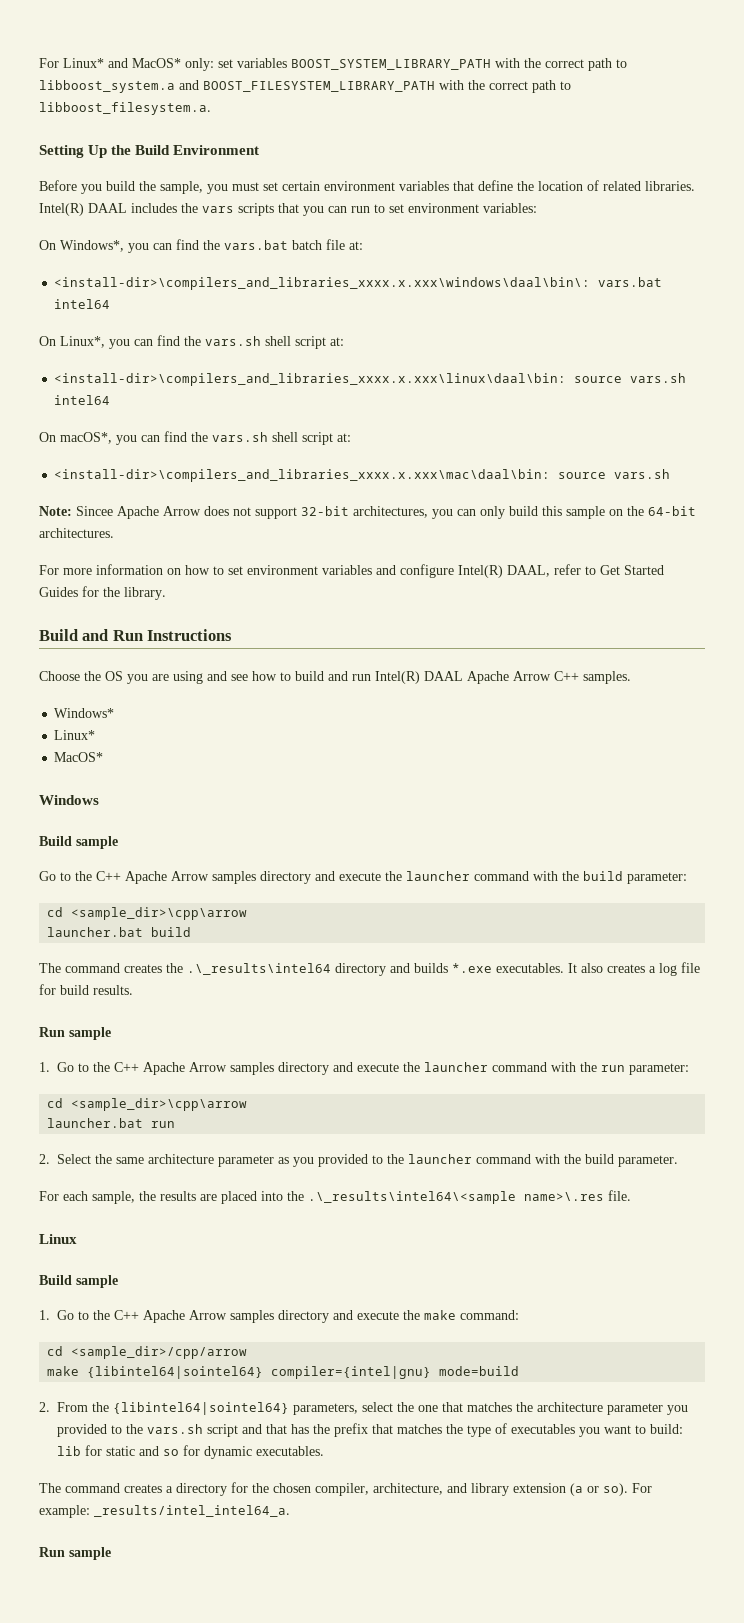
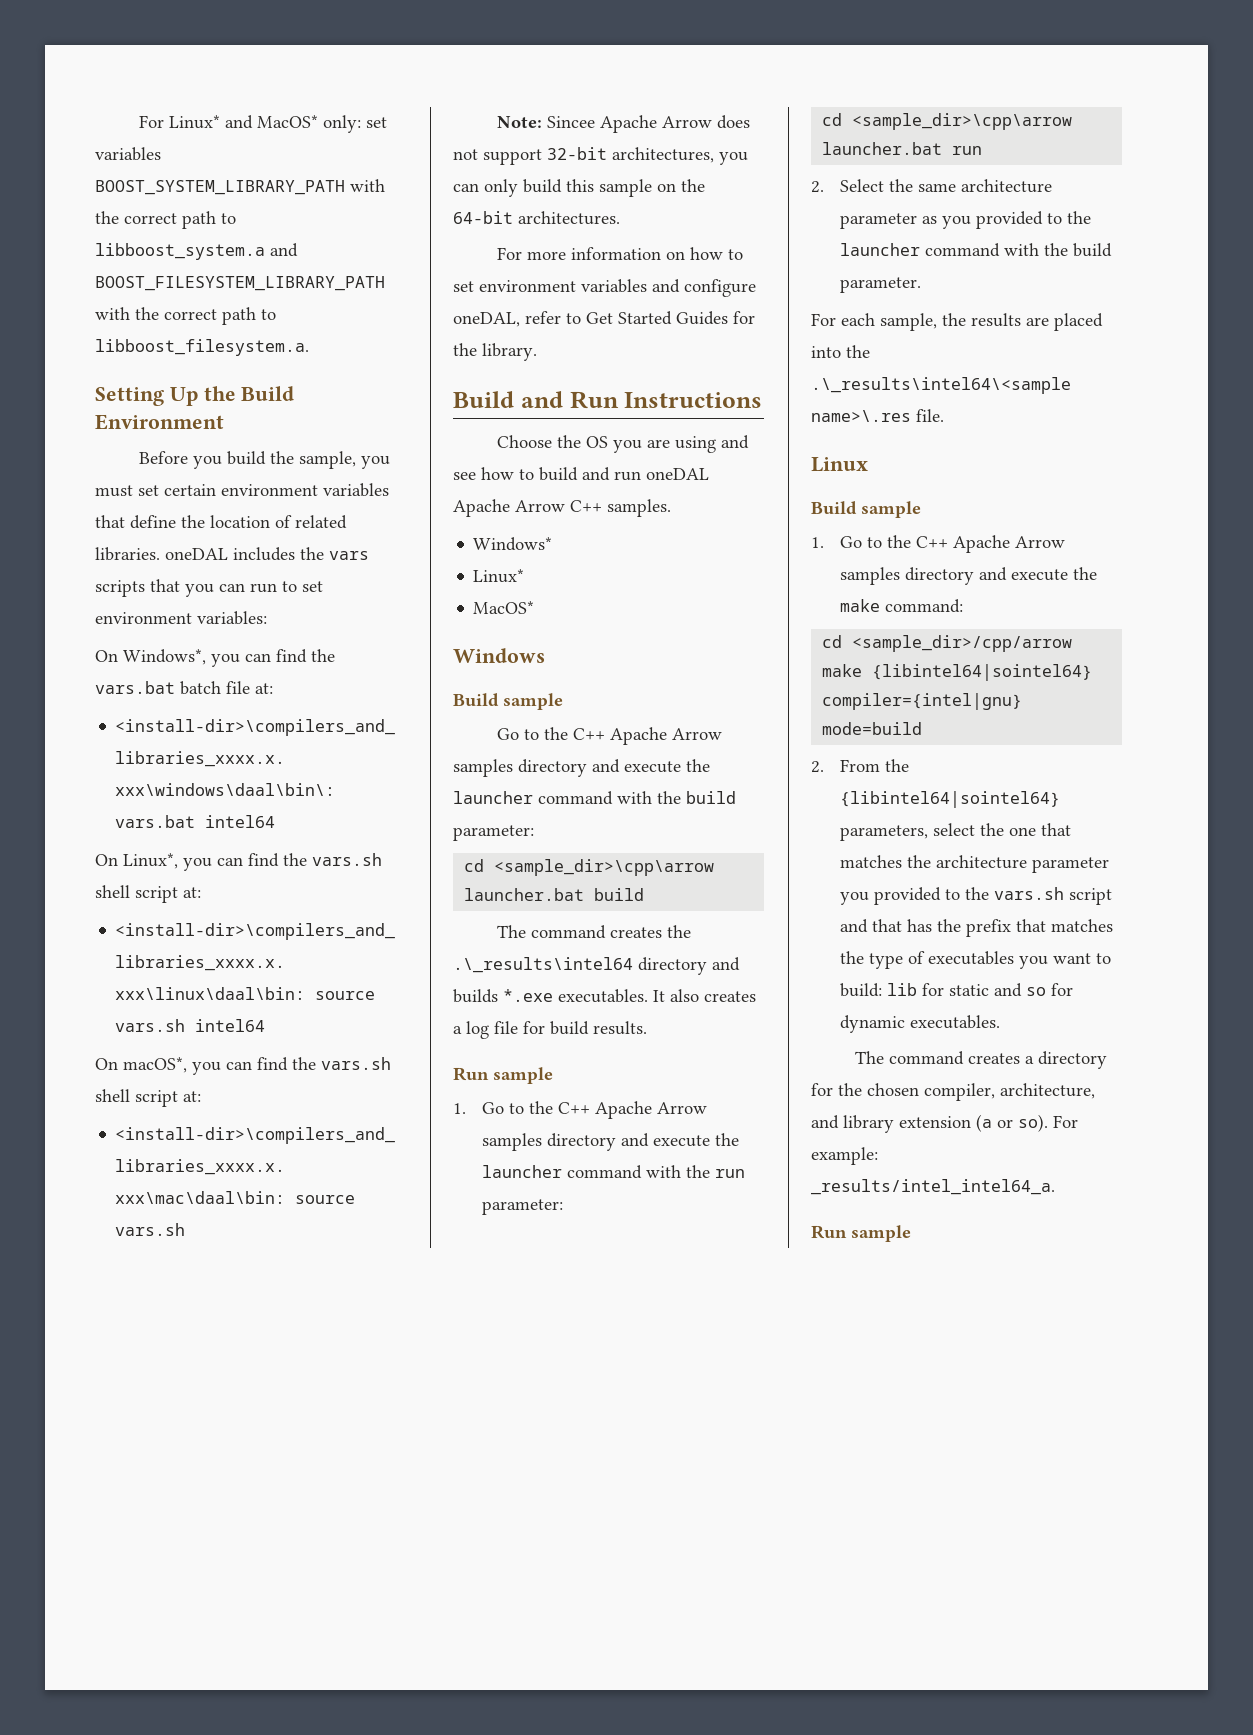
[39,203,127,216] Intel(R) DAAL -> [165,548,228,560] oneDAL
[458,565,550,578] Intel(R) DAAL, -> [453,312,520,327] oneDAL,
[375,671,463,684] Intel(R) DAAL -> [646,468,709,480] oneDAL

